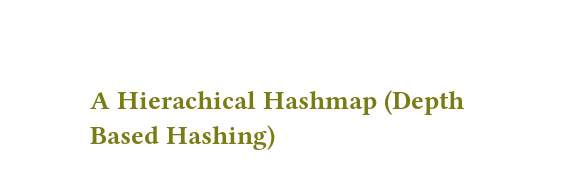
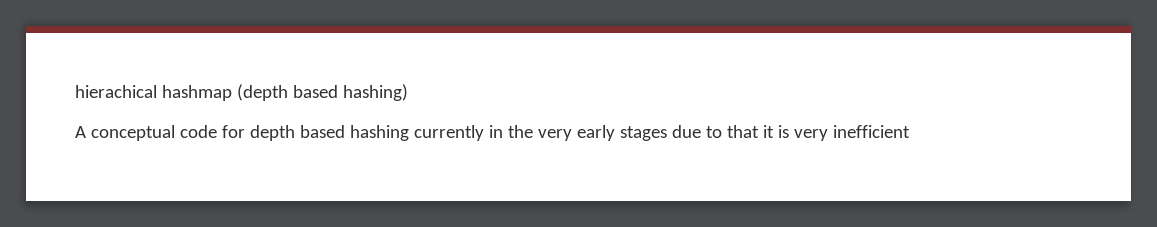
[90,90,466,115] [90,125,276,150] A Hierachical Hashmap (Depth Based Hashing) -> [75,84,408,101] [75,125,910,141] hierachical hashmap (depth based hashing) // A conceptual code for depth based hashing currently in the very early stages due to that it is very inefficient

